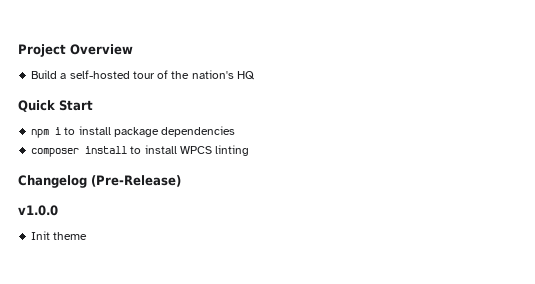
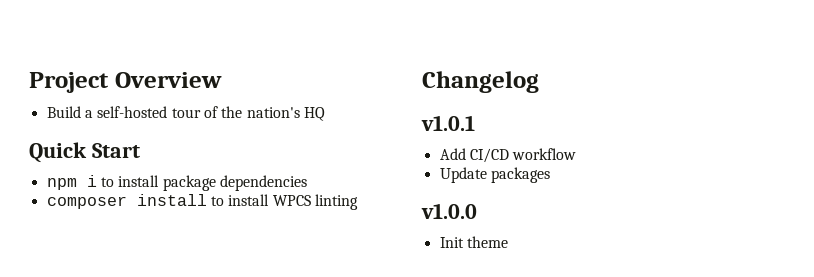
[91,175,181,187] (Pre-Release) -> [421,115,475,131] [439,148,577,163] [439,167,550,183] // v1.0.1 // Add CI/CD workflow // Update packages

